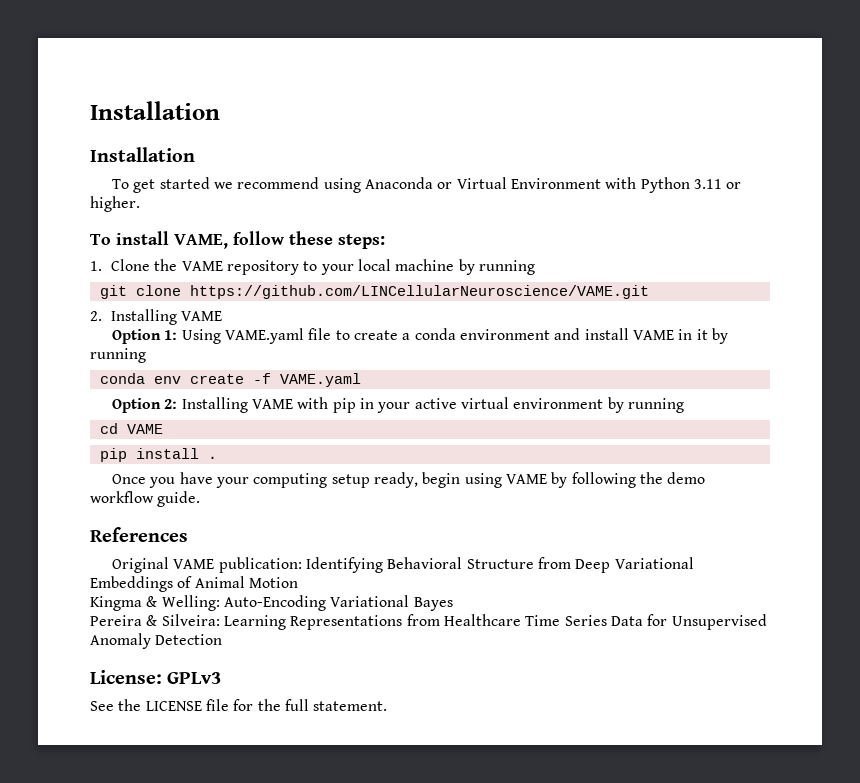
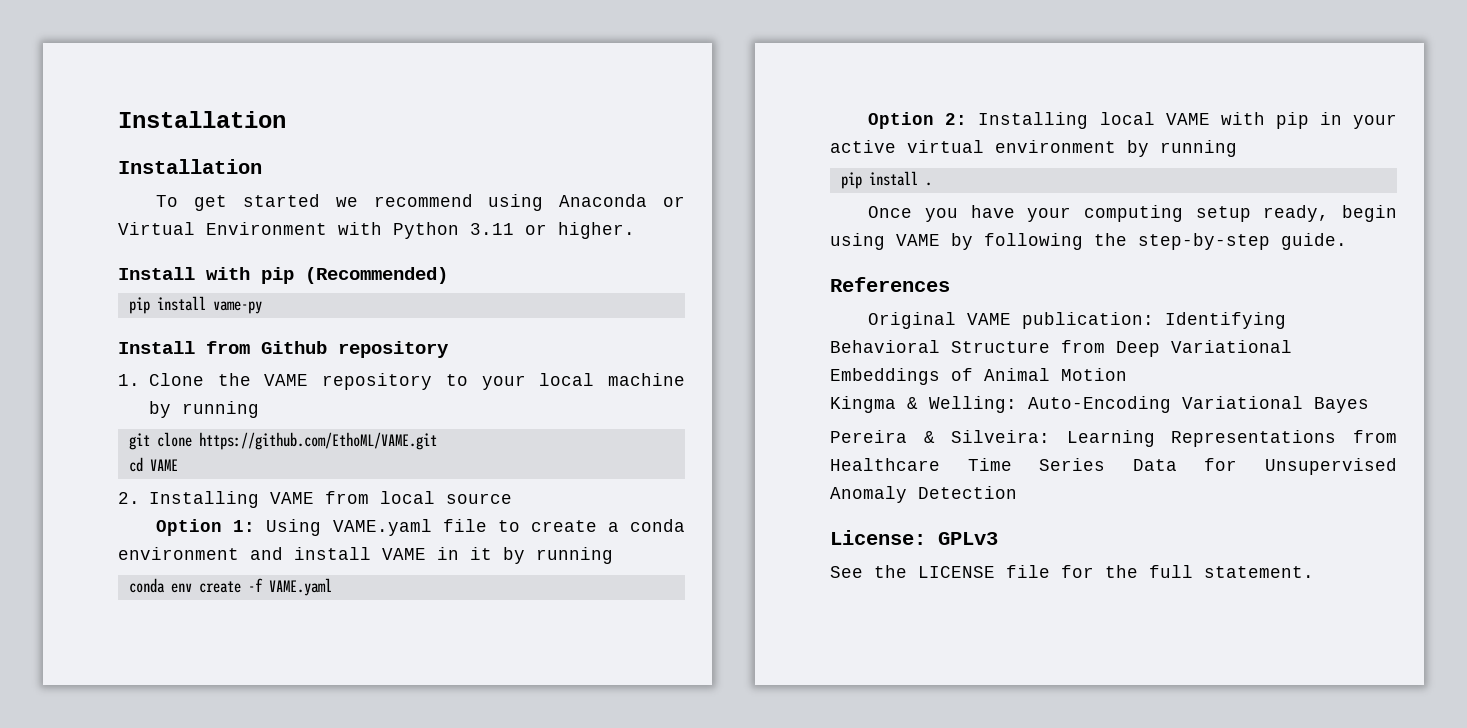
[90,231,385,249] To install VAME, follow these steps: -> [118,267,448,284] [128,296,262,314] [118,341,449,358] Install with pip (Recommended) // pip install vame-py // Install from Github repository
[189,285,649,299] https://github.com/LINCellularNeuroscience/VAME.git -> [198,432,437,450] [128,457,178,472] https://github.com/EthoML/VAME.git // cd VAME
(223, 316) none -> [324,491,512,504] from local source
(248, 405) none -> [1099,112,1155,125] local
[99,423,163,434] // cd VAME -> (1237, 148) none
[667,472,706,484] [90,491,154,503] demo workflow -> [1138,233,1270,250] step-by-step

